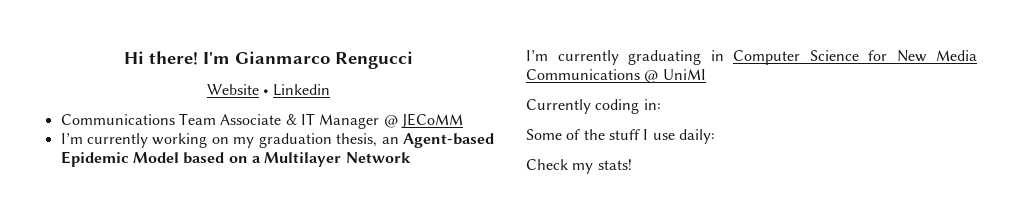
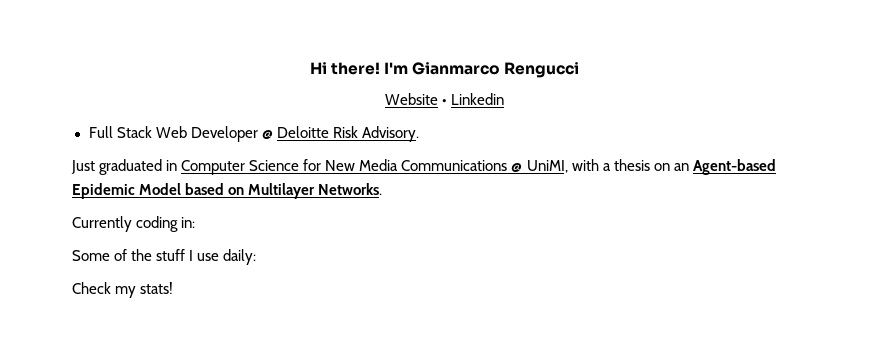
[60,113,463,129] [60,133,495,148] [60,151,411,167] [526,50,701,65] Communications Team Associate & IT Manager @ JECoMM // I’m currently working on my graduation thesis, an Agent-based Epidemic Model based on a Multilayer Network // I’m currently graduating -> [88,126,419,142] [71,159,163,175] Full Stack Web Developer @ Deloitte Risk Advisory. // Just graduated
[662,69,706,80] UniMI -> [526,159,776,175] [72,183,383,199] UniMI, with a thesis on an Agent-based Epidemic Model based on Multilayer Networks.

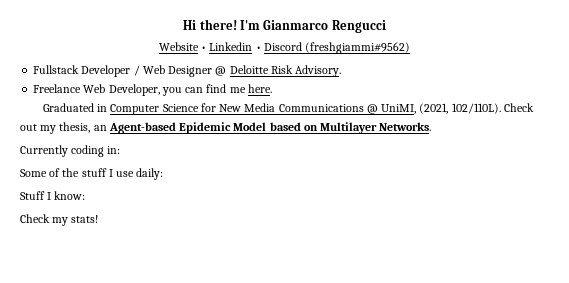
[88,126,419,142] [71,159,163,175] // Full Stack Web Developer @ Deloitte Risk Advisory. // Just graduated -> [255,42,411,54] [33,65,342,77] [33,84,272,96] [43,103,95,112] • Discord (freshgiammi#9562) // Fullstack Developer / Web Designer @ Deloitte Risk Advisory. // Freelance Web Developer, you can find me here. // Graduated
[571,159,670,171] with a thesis on -> [419,103,534,114] [20,122,91,134] (2021, 102/110L). Check out my thesis,
(257, 257) none -> [20,191,86,200] // Stuff I know:

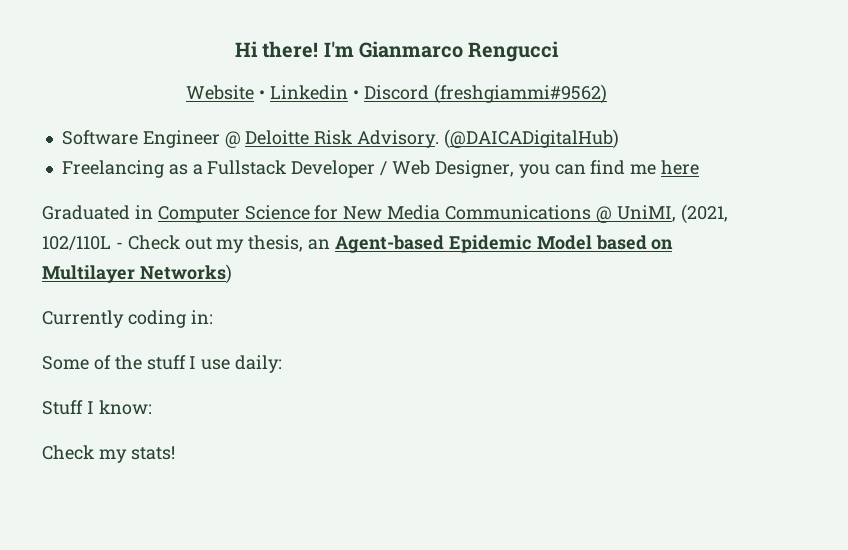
[33,65,342,77] [33,84,160,96] Fullstack Developer / Web Designer @ Deloitte Risk Advisory. // Freelance Web Developer, -> [61,129,619,149] [61,160,514,178] Software Engineer @ Deloitte Risk Advisory. (@DAICADigitalHub) // Freelancing as a Fullstack Developer / Web Designer,
[247,84,272,93] here. -> [661,160,700,175] here
[451,103,501,114] 102/110L). -> [42,236,123,251] 102/110L -
[379,122,432,131] Networks. -> [139,264,232,284] Networks)

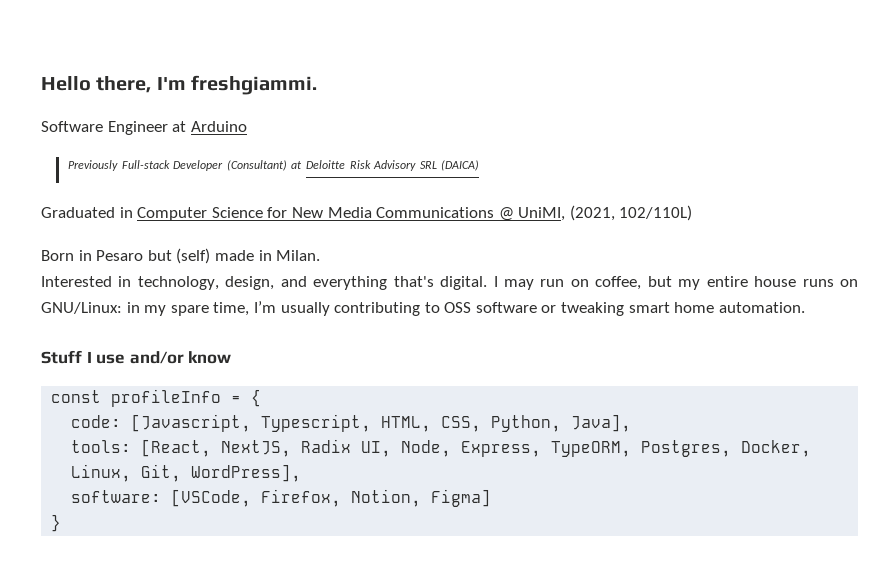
[234,41,560,62] [186,84,607,104] [61,129,619,149] [61,160,700,178] Hi there! I'm Gianmarco Rengucci // Website • Linkedin • Discord (freshgiammi#9562) // Software Engineer @ Deloitte Risk Advisory. (@DAICADigitalHub) // Freelancing as a Fullstack Developer / Web Designer, you can find me here -> [41,75,318,95] [41,121,247,135] [68,160,480,171] Hello there, I'm freshgiammi. // Software Engineer at Arduino // Previously Full-stack Developer (Consultant) at Deloitte Risk Advisory SRL (DAICA)
[42,235,674,253] [42,264,232,284] [42,310,213,328] [42,355,283,373] [42,400,152,415] [42,445,175,463] 102/110L - Check out my thesis, an Agent-based Epidemic Model based on Multilayer Networks) // Currently coding in: // Some of the stuff I use daily: // Stuff I know: // Check my stats! -> [619,205,693,221] [41,248,321,264] [41,276,859,290] [41,301,805,316] [41,350,232,364] [51,389,262,407] [71,414,632,432] [71,439,812,457] [71,464,302,482] [71,489,492,507] [51,514,62,532] 102/110L) // Born in Pesaro but (self) made in Milan. // Interested in technology, design, and everything that's digital. I may run on coffee, but my entire house runs on GNU/Linux: in my spare time, I’m usually contributing to OSS software or tweaking smart home automation. // Stuff I use and/or know // const profileInfo = { // code: [Javascript, Typescript, HTML, CSS, Python, Java], // tools: [React, NextJS, Radix UI, Node, Express, TypeORM, Postgres, Docker, Linux, Git, WordPress], // software: [VSCode, Firefox, Notion, Figma] // }

